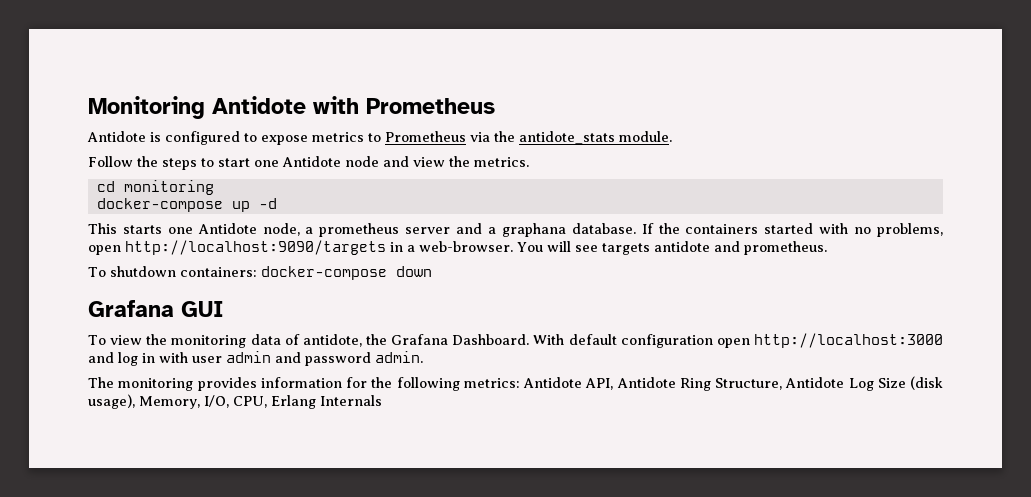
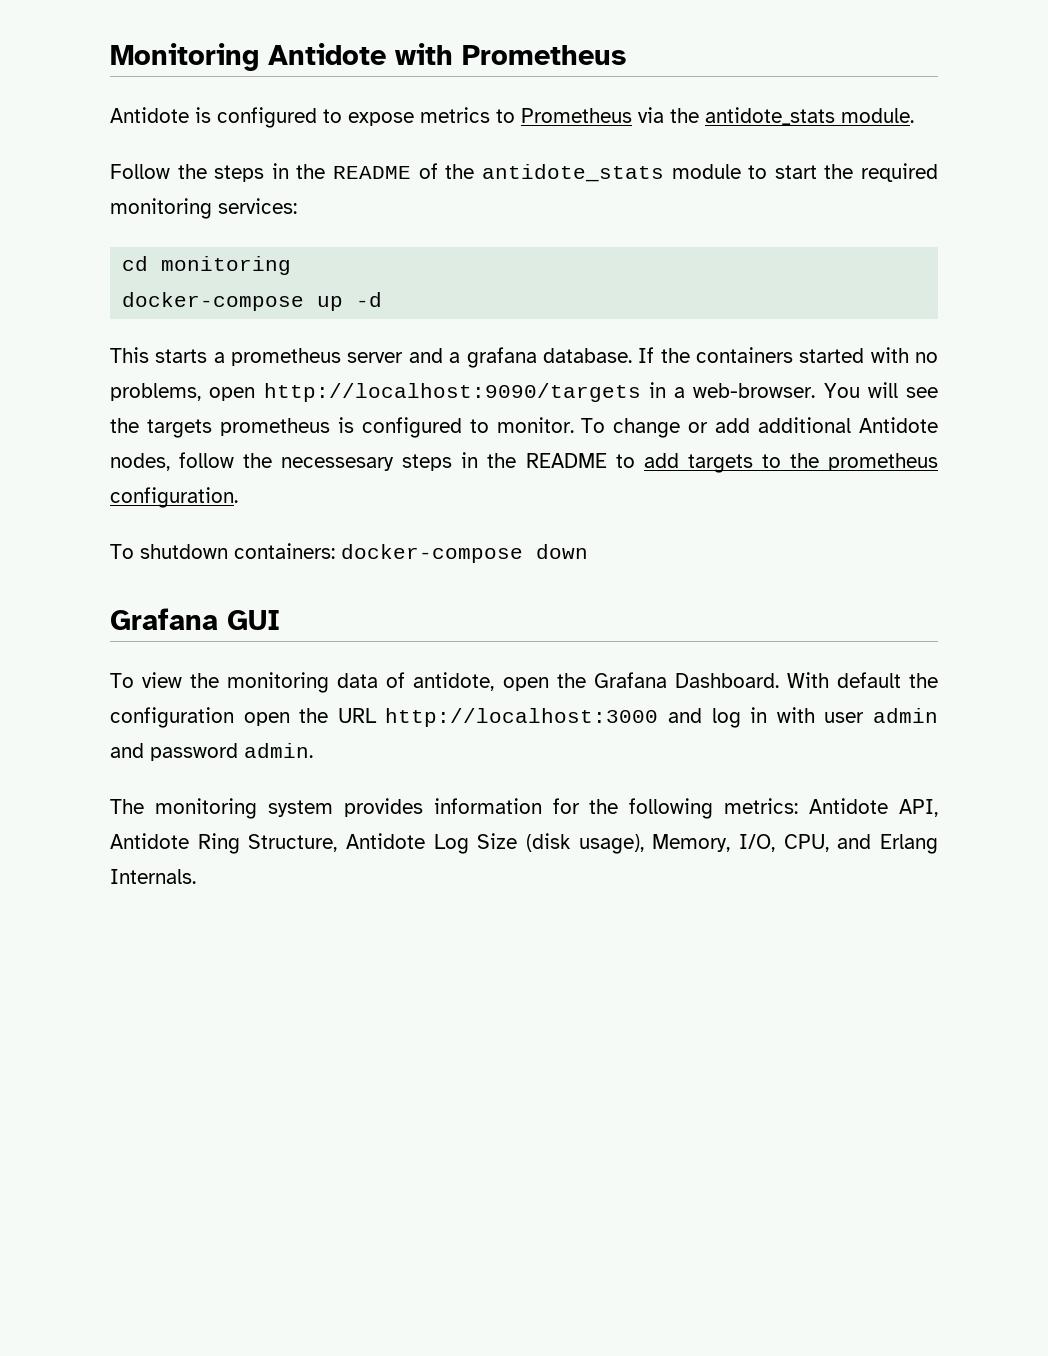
[201,156,529,167] to start one Antidote node and view the metrics. -> [271,163,939,182] [110,198,297,219] in the README of the antidote_stats module to start the required monitoring services:
[167,223,300,236] one Antidote node, -> (208, 356) none
[501,223,566,237] graphana -> [466,347,537,368] grafana
[601,241,827,255] targets antidote and prometheus. -> [110,417,938,438] [110,452,939,473] [110,487,238,508] the targets prometheus is configured to monitor. To change or add additional Antidote nodes, follow the necessesary steps in the README to add targets to the prometheus configuration.
(362, 340) none -> [502,677,549,691] open
(617, 339) none -> [909,673,939,688] the
(750, 343) none -> [299,708,377,723] the URL
(194, 384) none -> [267,800,333,817] system
[271,395,382,409] Erlang Internals -> [837,834,938,854] [110,869,196,884] and Erlang Internals.

